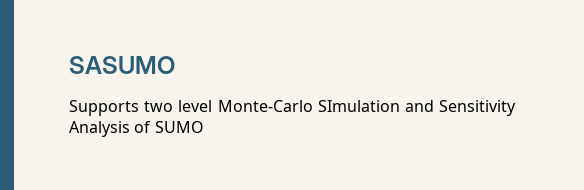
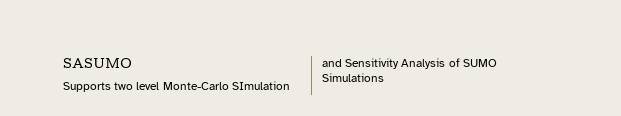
(204, 127) none -> [322,73,384,82] Simulations

